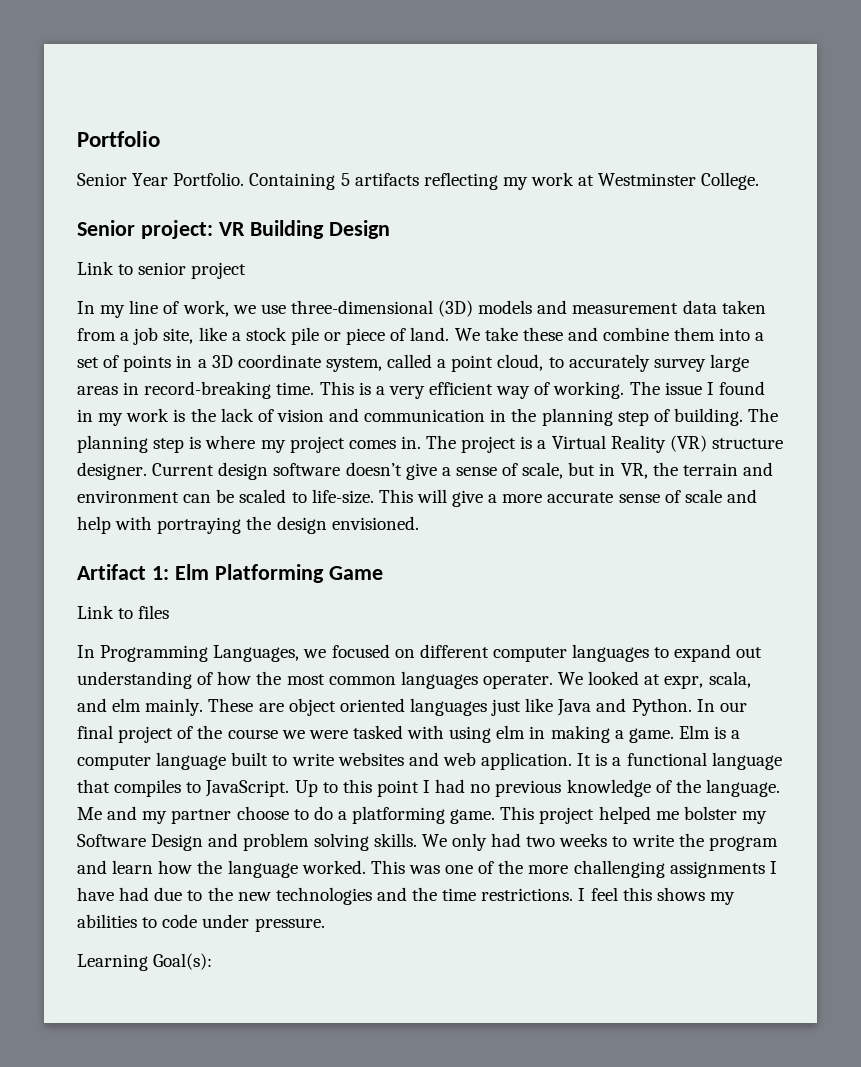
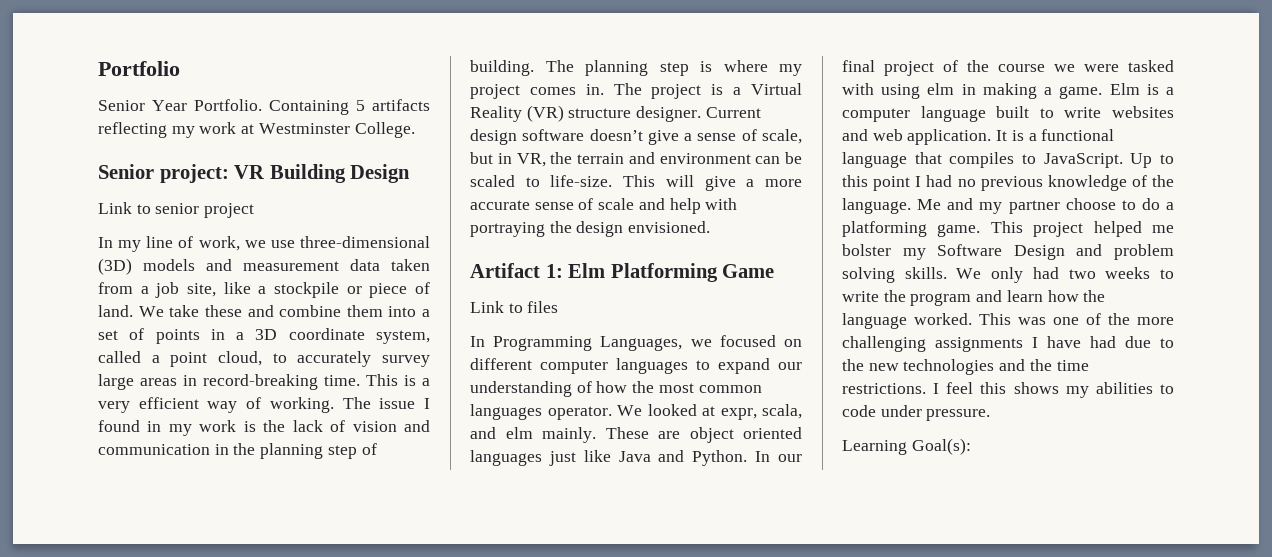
[245,327,319,345] stock pile -> [274,282,339,298] stockpile
[736,647,763,658] out -> [778,362,802,370] our
[482,674,553,689] operater. -> [547,406,612,420] operator.

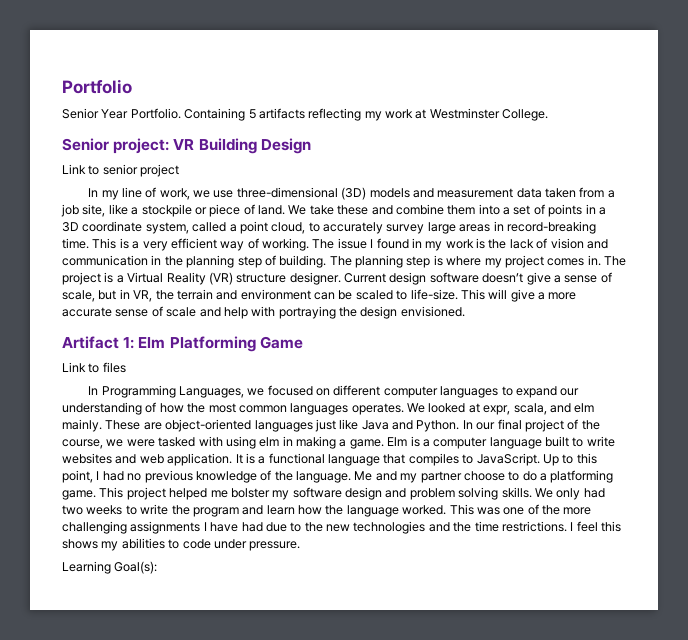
[547,406,612,420] operator. -> [351,403,404,415] operates.
[689,427,802,443] object oriented -> [165,419,252,432] object-oriented
[998,64,1045,72] course -> [62,439,103,449] course,
[873,176,911,191] point -> [62,470,93,483] point,
[937,244,1065,260] Software Design -> [292,487,382,500] software design

